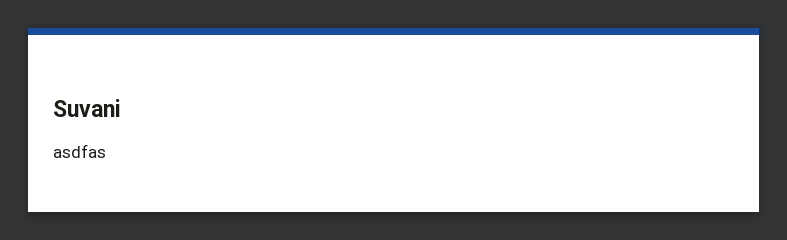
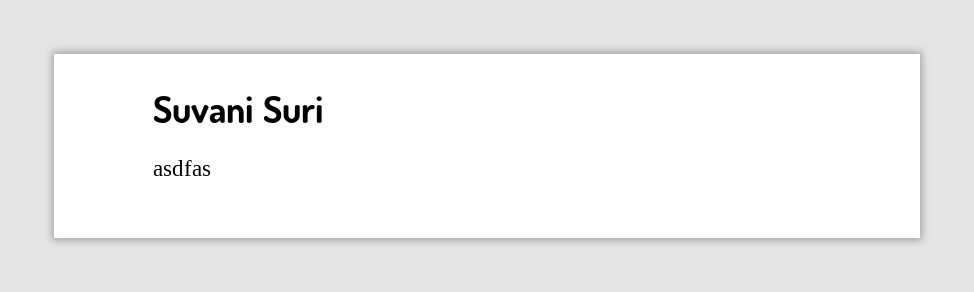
(120, 108) none -> [262,96,323,123] Suri

